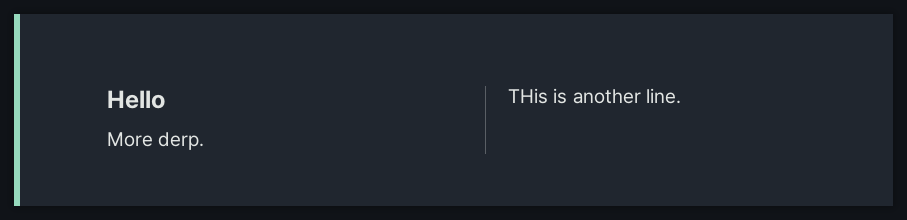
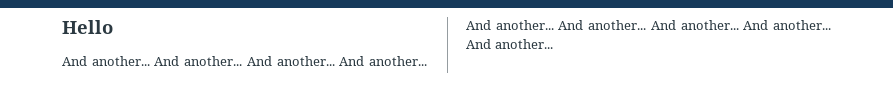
[107,132,205,150] [508,88,681,104] More derp. // THis is another line. -> [62,56,428,66] [466,20,831,30] [466,39,553,49] And another... And another... And another... And another... And another... And another... And another... And another... And another...

